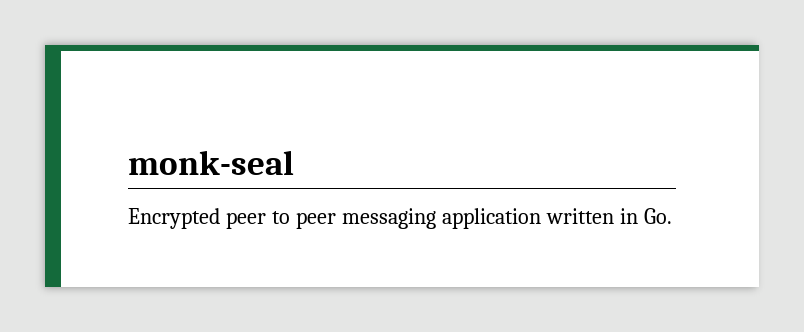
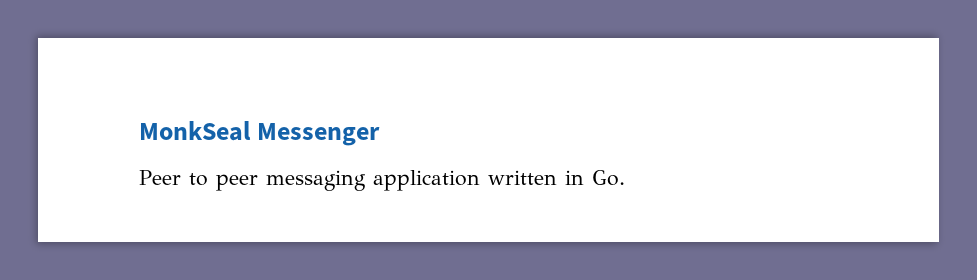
[128,150,294,175] [128,208,266,229] monk-seal // Encrypted peer -> [139,121,381,146] [139,170,181,185] MonkSeal Messenger // Peer

